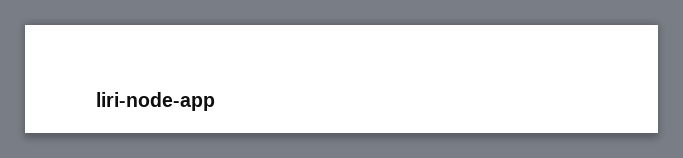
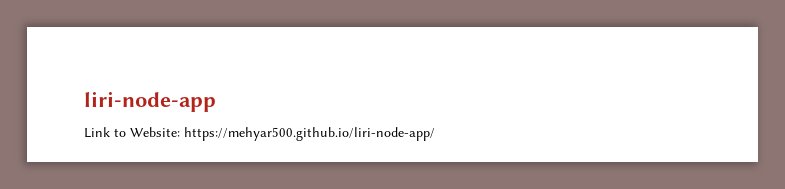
(215, 101) none -> [84,127,435,141] // Link to Website: https://mehyar500.github.io/liri-node-app/

